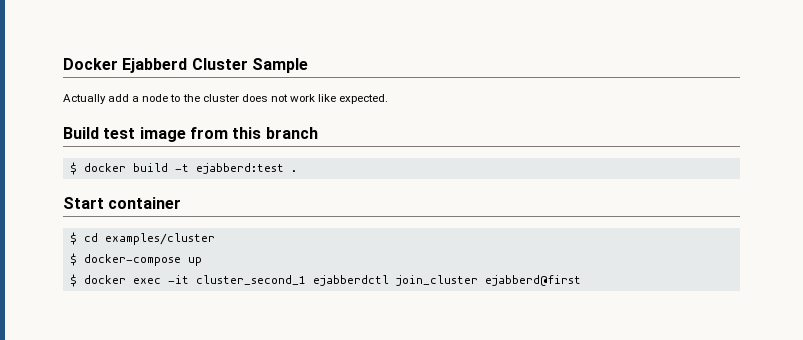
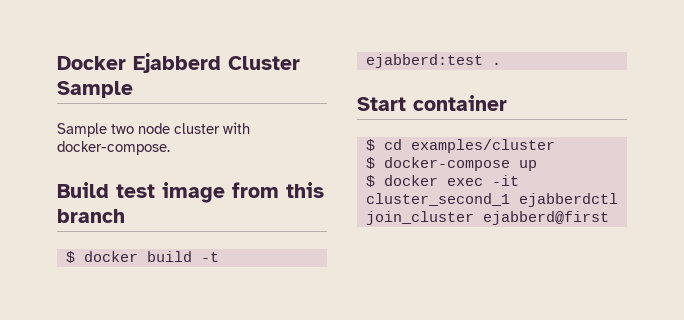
[63,94,389,104] Actually add a node to the cluster does not work like expected. -> [57,122,250,137] [57,141,170,155] Sample two node cluster with docker-compose.

